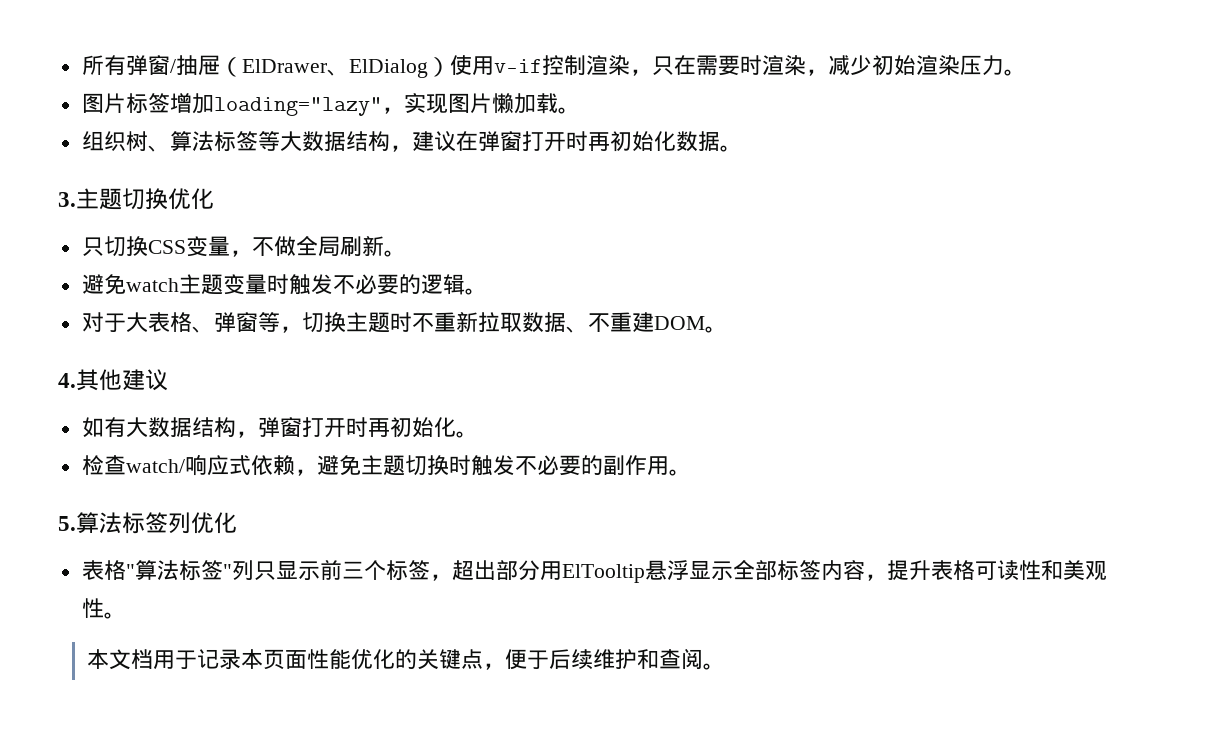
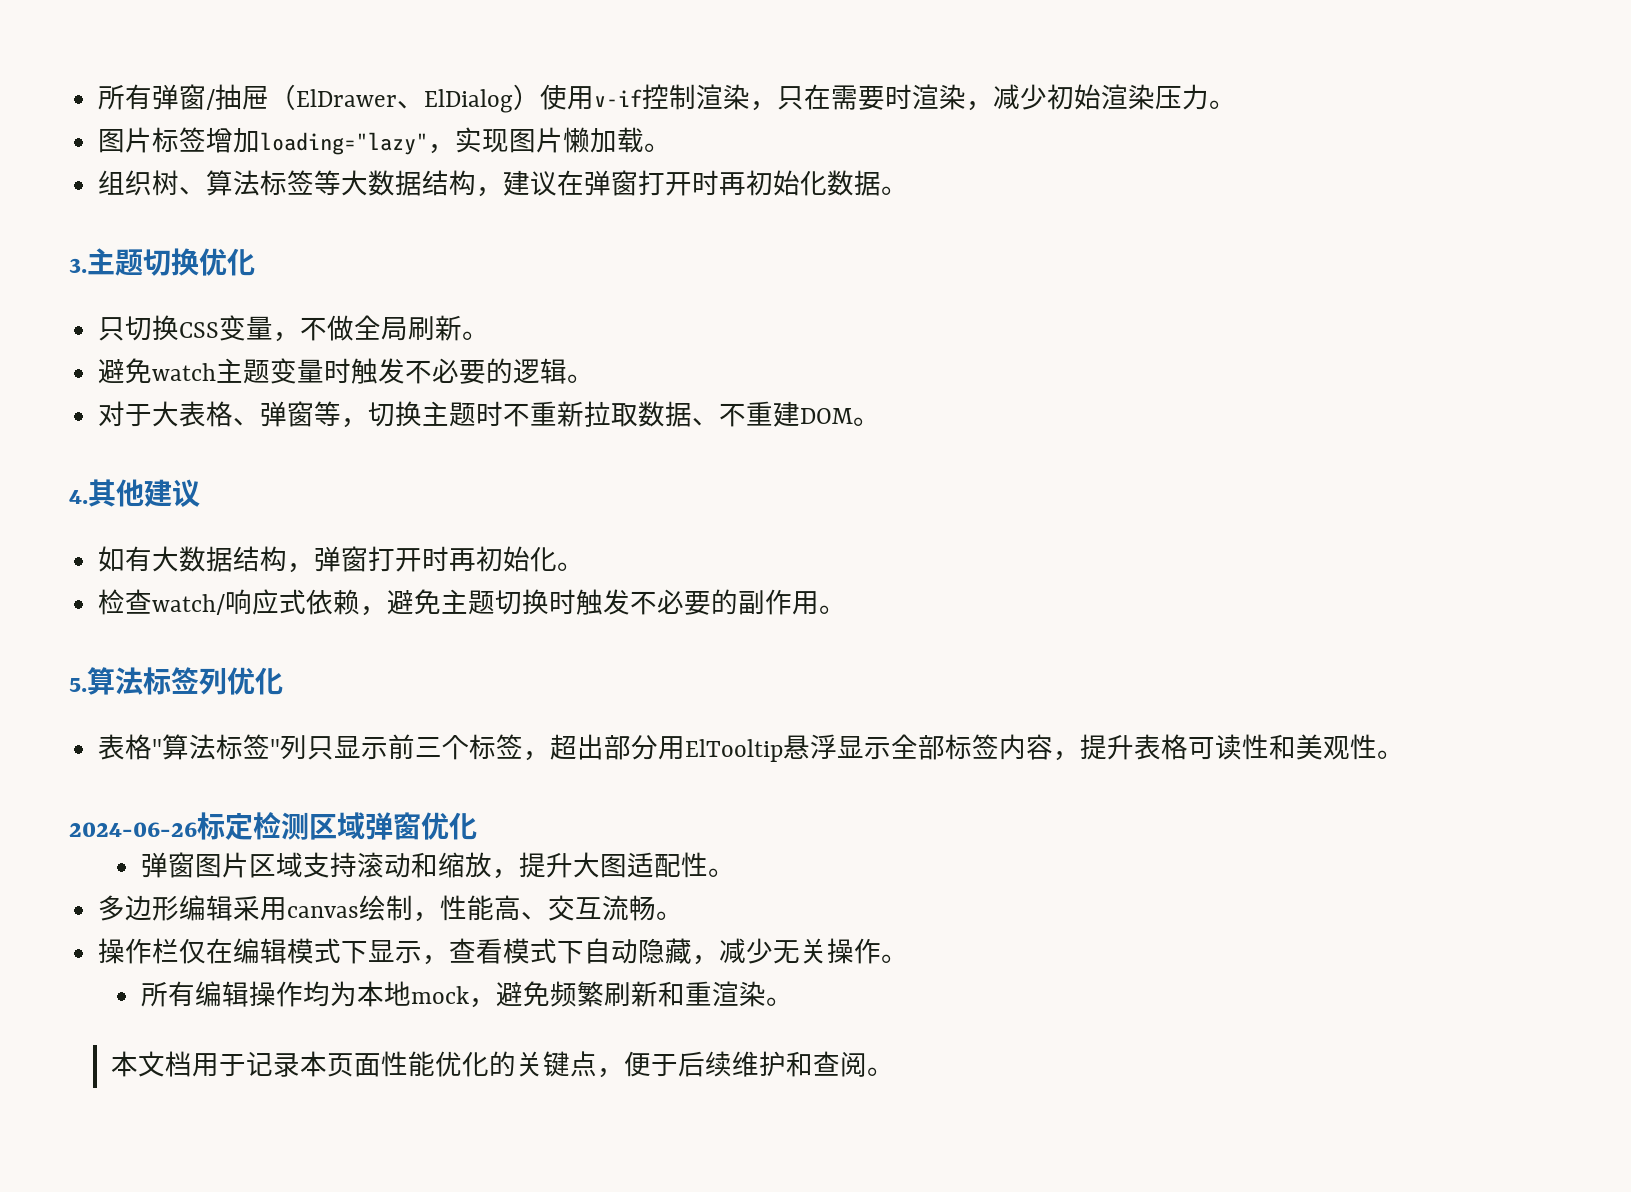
(126, 615) none -> [69,812,477,840] [140,852,735,879] [98,895,684,922] [98,938,909,965] [140,981,793,1008] // 2024-06-26标定检测区域弹窗优化 // 弹窗图片区域支持滚动和缩放，提升大图适配性。 // 多边形编辑采用canvas绘制，性能高、交互流畅。 // 操作栏仅在编辑模式下显示，查看模式下自动隐藏，减少无关操作。 // 所有编辑操作均为本地mock，避免频繁刷新和重渲染。

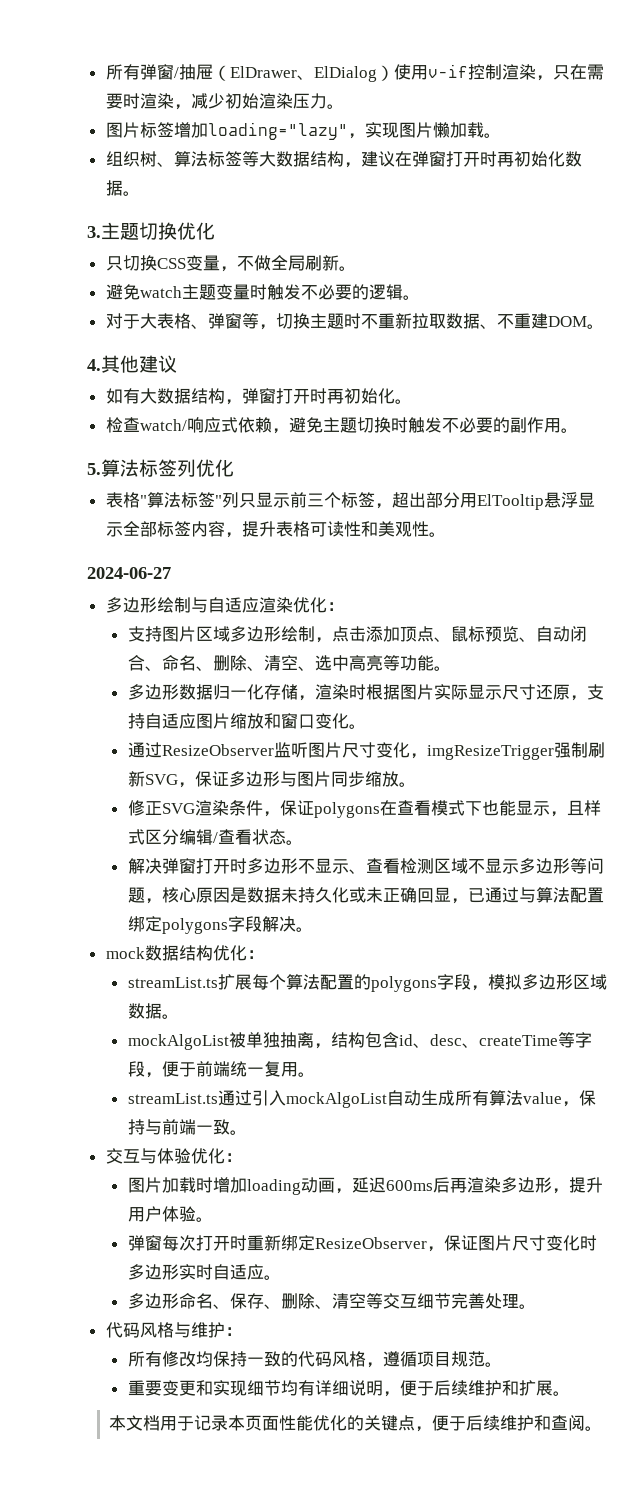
[69,812,477,840] [140,852,195,878] 2024-06-26标定检测区域弹窗优化 // 弹窗 -> [87,567,171,579] [105,597,344,613] [127,626,162,642] 2024-06-27 // 多边形绘制与自适应渲染优化： // 支持
[302,852,735,879] [98,895,684,922] [98,938,909,965] [140,981,766,1008] 支持滚动和缩放，提升大图适配性。 // 多边形编辑采用canvas绘制，性能高、交互流畅。 // 操作栏仅在编辑模式下显示，查看模式下自动隐藏，减少无关操作。 // 所有编辑操作均为本地mock，避免频繁刷新和重渲染 -> [229,626,587,643] [127,655,451,671] [127,684,604,701] [127,713,366,729] [127,742,605,760] [127,771,416,788] [127,800,601,818] [127,829,303,845] [127,858,604,874] [127,887,604,904] [127,916,313,934] [105,945,264,961] [127,974,607,992] [127,1003,179,1019] [127,1032,592,1050] [127,1061,315,1078] [127,1090,596,1108] [127,1119,247,1135] [105,1148,242,1164] [127,1177,603,1195] [127,1206,213,1222] [127,1235,597,1252] [127,1264,281,1280] [127,1293,536,1309] [105,1322,242,1338] [127,1351,502,1368] [127,1380,553,1397] 多边形绘制，点击添加顶点、鼠标预览、自动闭合、命名、删除、清空、选中高亮等功能。 // 多边形数据归一化存储，渲染时根据图片实际显示尺寸还原，支持自适应图片缩放和窗口变化。 // 通过ResizeObserver监听图片尺寸变化，imgResizeTrigger强制刷新SVG，保证多边形与图片同步缩放。 // 修正SVG渲染条件，保证polygons在查看模式下也能显示，且样式区分编辑/查看状态。 // 解决弹窗打开时多边形不显示、查看检测区域不显示多边形等问题，核心原因是数据未持久化或未正确回显，已通过与算法配置绑定polygons字段解决。 // mock数据结构优化： // streamList.ts扩展每个算法配置的polygons字段，模拟多边形区域数据。 // mockAlgoList被单独抽离，结构包含id、desc、createTime等字段，便于前端统一复用。 // streamList.ts通过引入mockAlgoList自动生成所有算法value，保持与前端一致。 // 交互与体验优化： // 图片加载时增加loading动画，延迟600ms后再渲染多边形，提升用户体验。 // 弹窗每次打开时重新绑定ResizeObserver，保证图片尺寸变化时多边形实时自适应。 // 多边形命名、保存、删除、清空等交互细节完善处理。 // 代码风格与维护： // 所有修改均保持一致的代码风格，遵循项目规范。 // 重要变更和实现细节均有详细说明，便于后续维护和扩展

